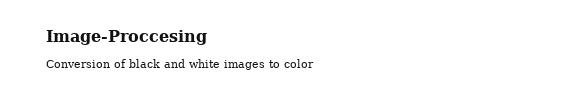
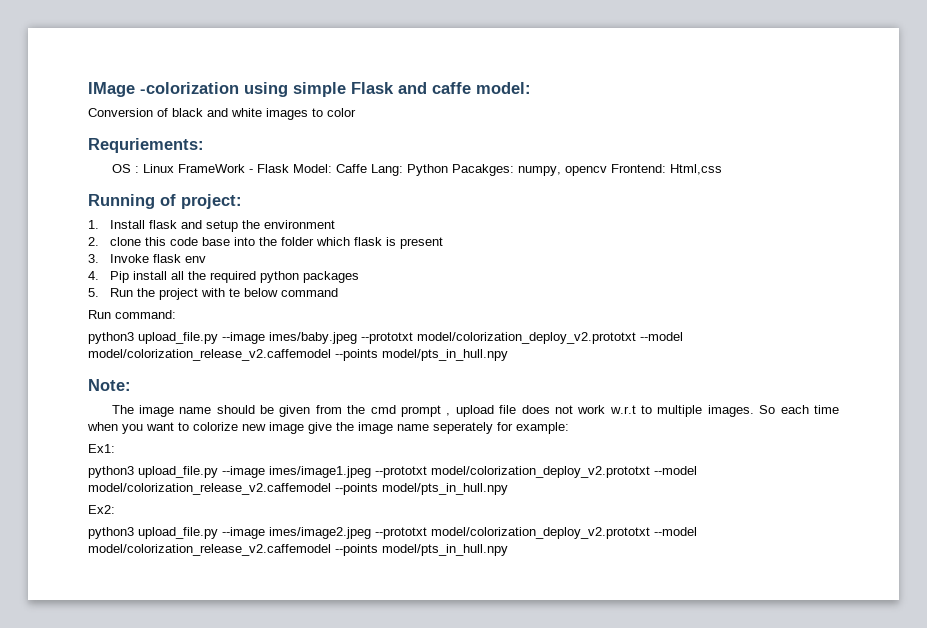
[46,30,207,45] Image-Proccesing -> [88,82,531,97] IMage -colorization using simple Flask and caffe model:
(314, 63) none -> [88,138,204,153] [111,164,722,176] [88,194,242,209] [88,220,336,232] [88,237,444,249] [88,254,207,263] [88,271,360,283] [88,288,339,300] [88,310,176,319] [88,332,683,344] [88,349,508,361] [88,379,131,391] [111,405,839,417] [87,422,569,434] [88,444,115,453] [88,466,697,478] [88,483,508,495] [88,505,115,514] [88,527,697,539] [88,544,508,556] // Requriements: // OS : Linux FrameWork - Flask Model: Caffe Lang: Python Pacakges: numpy, opencv Frontend: Html,css // Running of project: // 1. Install flask and setup the environment // 2. clone this code base into the folder which flask is present // 3. Invoke flask env // 4. Pip install all the required python packages // 5. Run the project with te below command // Run command: // python3 upload_file.py --image imes/baby.jpeg --prototxt model/colorization_deploy_v2.prototxt --model model/colorization_release_v2.caffemodel --points model/pts_in_hull.npy // Note: // The image name should be given from the cmd prompt , upload file does not work w.r.t to multiple images. So each time when you want to colorize new image give the image name seperately for example: // Ex1: // python3 upload_file.py --image imes/image1.jpeg --prototxt model/colorization_deploy_v2.prototxt --model model/colorization_release_v2.caffemodel --points model/pts_in_hull.npy // Ex2: // python3 upload_file.py --image imes/image2.jpeg --prototxt model/colorization_deploy_v2.prototxt --model model/colorization_release_v2.caffemodel --points model/pts_in_hull.npy

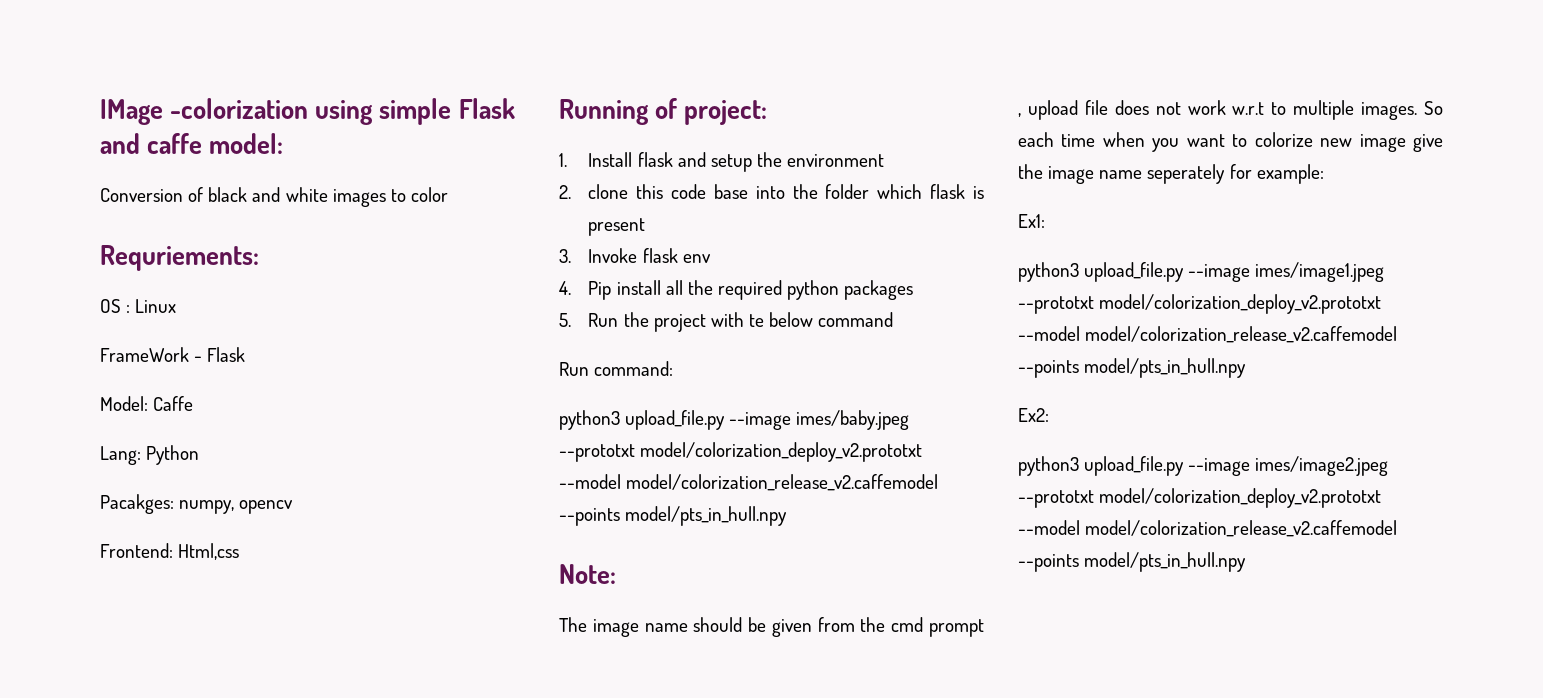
(174, 168) none -> (177, 306) //
(289, 168) none -> (246, 354) //
(367, 168) none -> (194, 403) //
(448, 170) none -> (200, 455) //
(607, 171) none -> (294, 507) //

